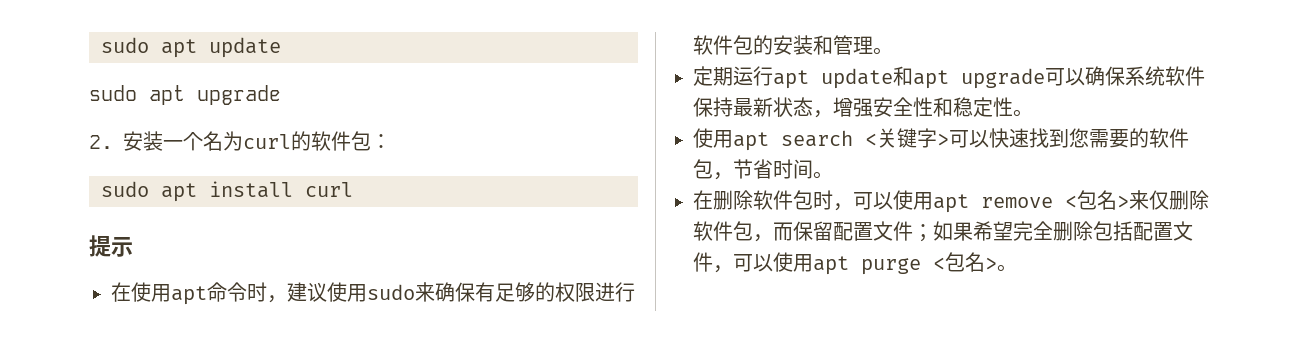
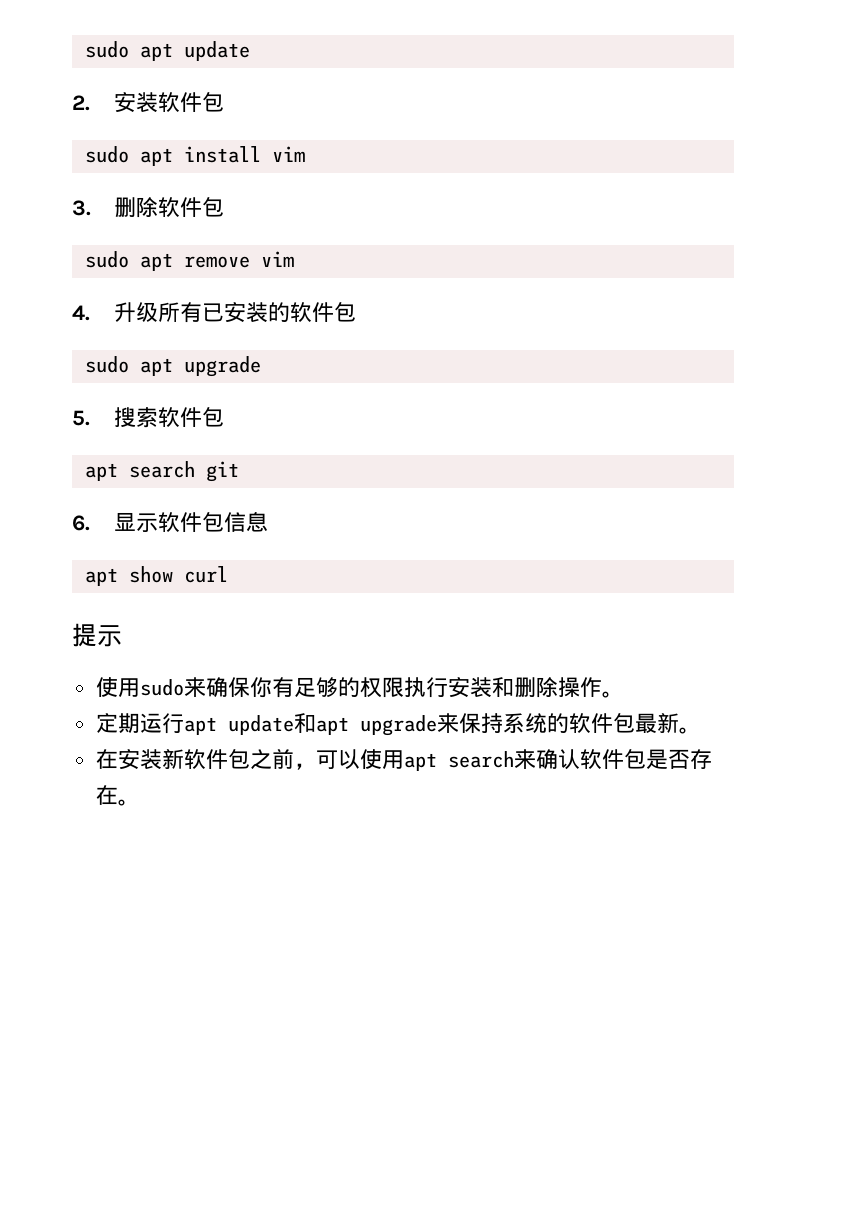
[89,85,281,105] [89,131,391,151] [101,181,353,202] [89,235,133,257] [111,282,327,305] sudo apt upgrade // 2.安装一个名为curl的软件包： // sudo apt install curl // 提示 // 在使用apt命令时，建议 -> [72,92,225,113] [85,146,306,166] [72,197,225,218] [85,251,295,271] [72,302,357,323] [85,356,262,377] [72,407,225,428] [85,461,240,482] [72,511,269,532] [85,566,229,586] [72,623,122,647] 2.安装软件包 // sudo apt install vim // 3.删除软件包 // sudo apt remove vim // 4.升级所有已安装的软件包 // sudo apt upgrade // 5.搜索软件包 // apt search git // 6.显示软件包信息 // apt show curl // 提示 //
(475, 292) none -> [250,677,273,698] 你
[595,282,635,302] [693,35,873,55] 进行软件包的安装和管理 -> [404,677,603,698] 执行安装和删除操作
[1045,66,1205,86] [693,97,1033,118] [693,128,1189,151] [693,159,833,180] [693,190,1209,213] [693,221,1193,242] [693,252,997,275] 可以确保系统软件保持最新状态，增强安全性和稳定性。 // 使用apt search <关键字>可以快速找到您需要的软件包，节省时间。 // 在删除软件包时，可以使用apt remove <包名>来仅删除软件包，而保留配置文件；如果希望完全删除包括配置文件，可以使用apt purge <包名> -> [437,713,702,734] [96,748,713,771] [96,785,119,805] 来保持系统的软件包最新。 // 在安装新软件包之前，可以使用apt search来确认软件包是否存在

